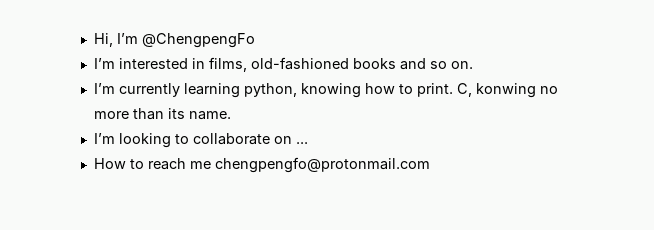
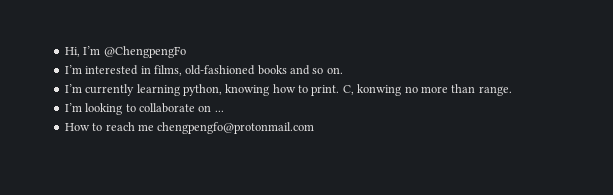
[167,108,231,120] its name. -> [478,86,512,96] range.

